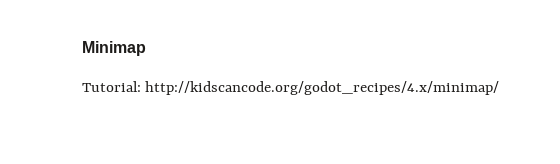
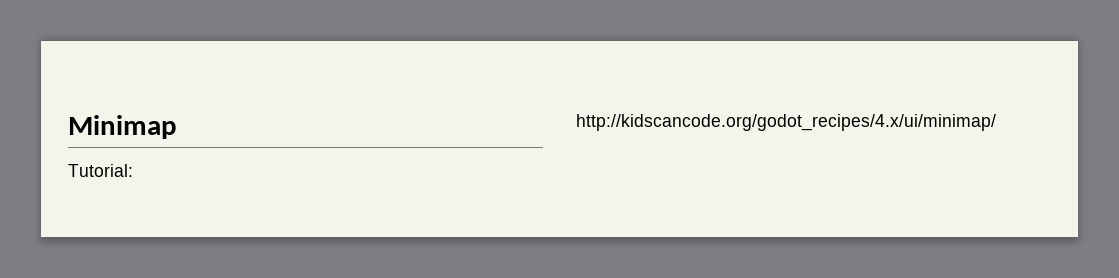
[145,81,500,95] http://kidscancode.org/godot_recipes/4.x/minimap/ -> [576,114,996,131] http://kidscancode.org/godot_recipes/4.x/ui/minimap/

